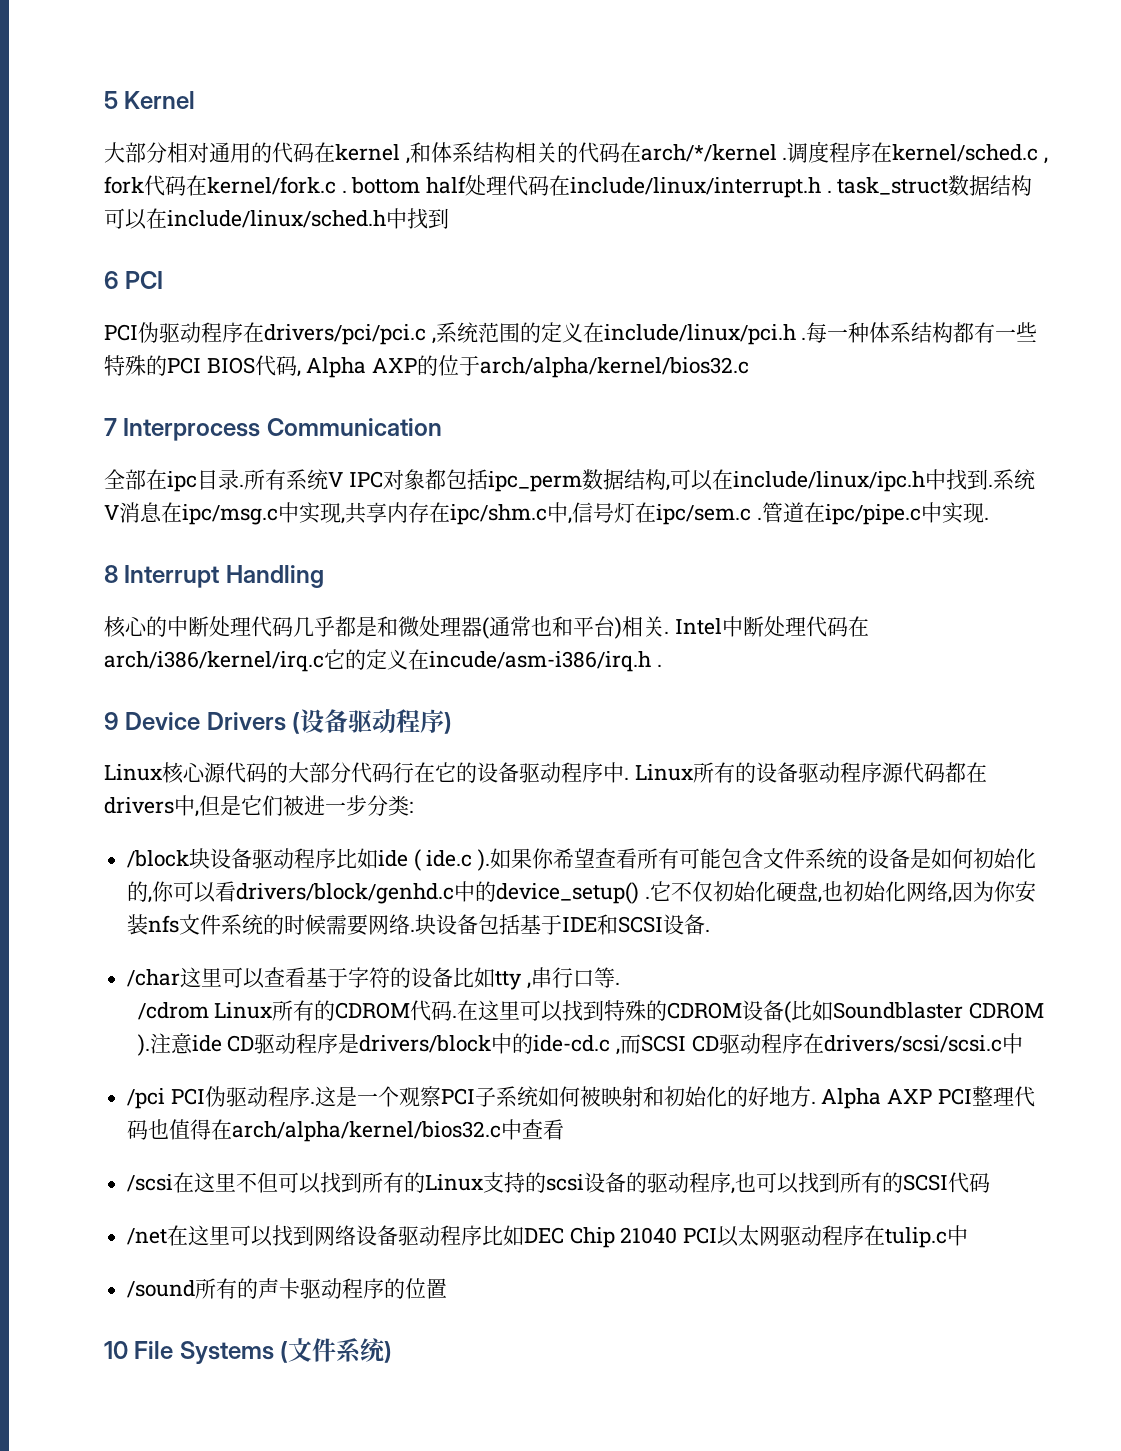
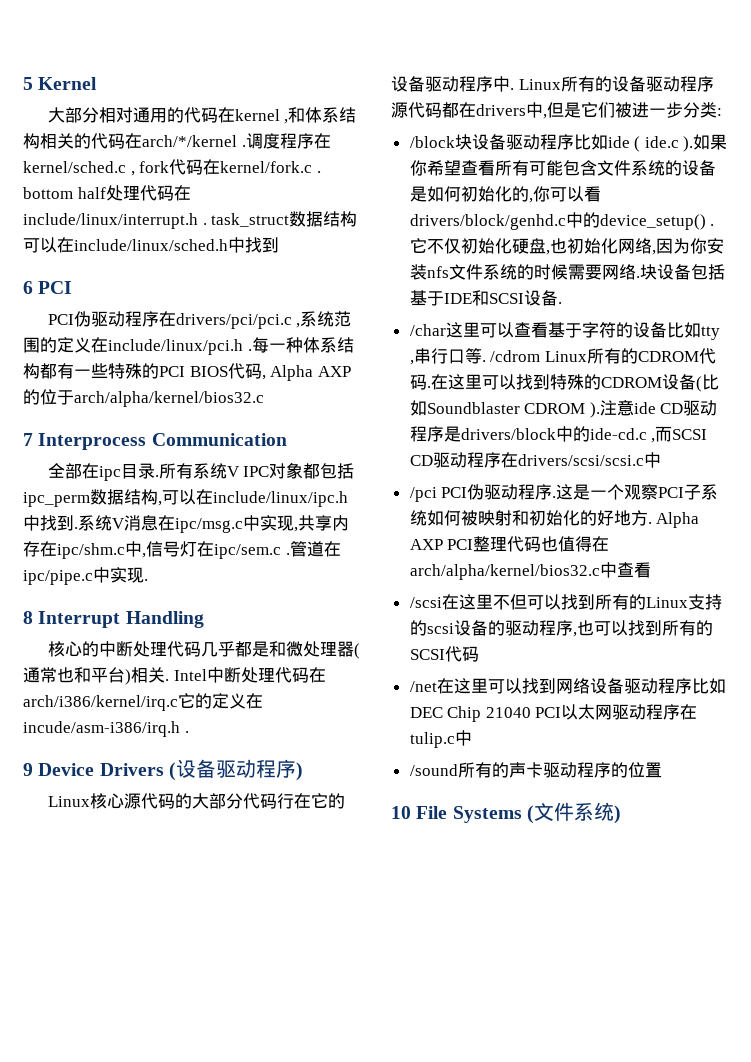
(620, 983) // -> (486, 361) none

